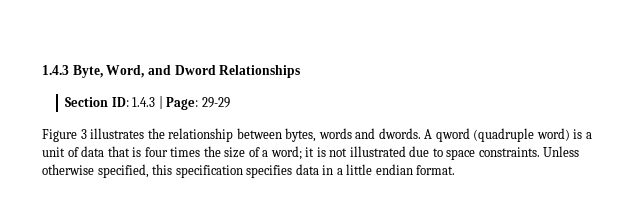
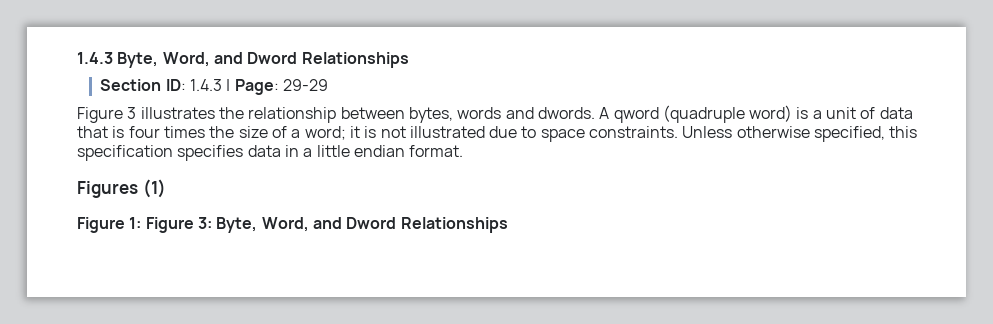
(456, 170) none -> [77,179,166,198] [77,217,508,233] // Figures (1) // Figure 1: Figure 3: Byte, Word, and Dword Relationships

